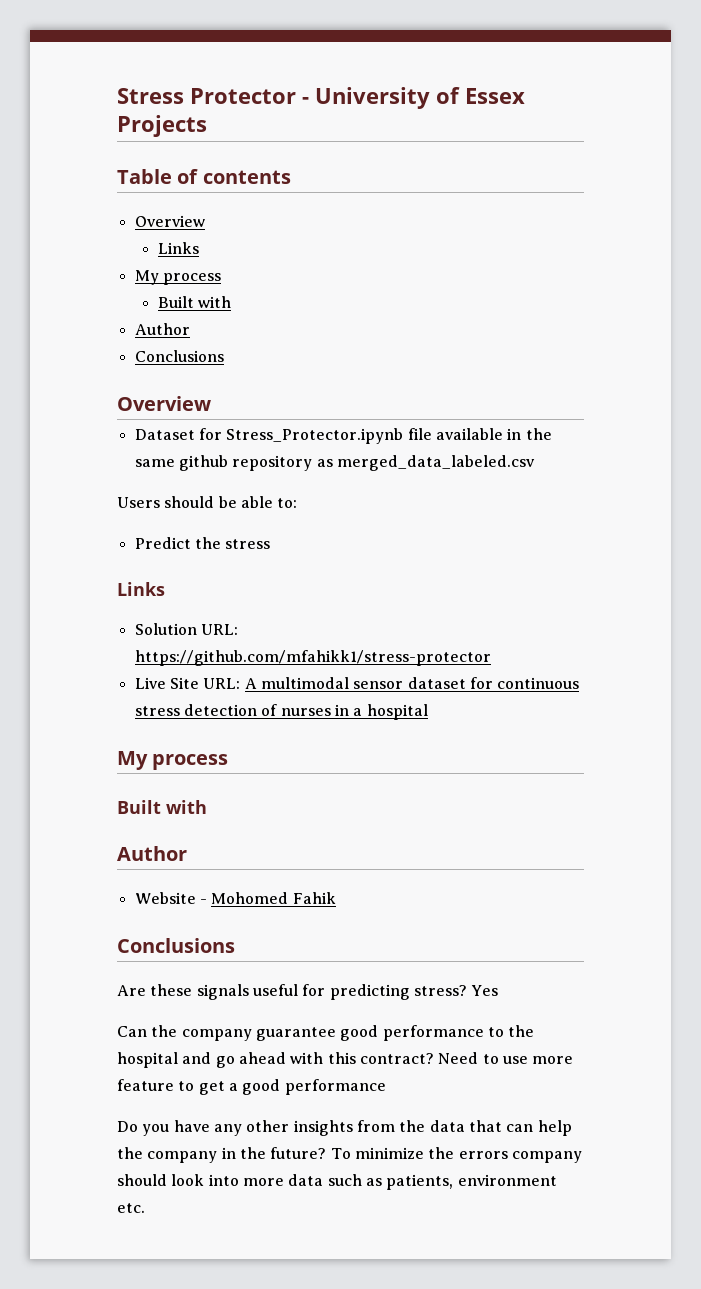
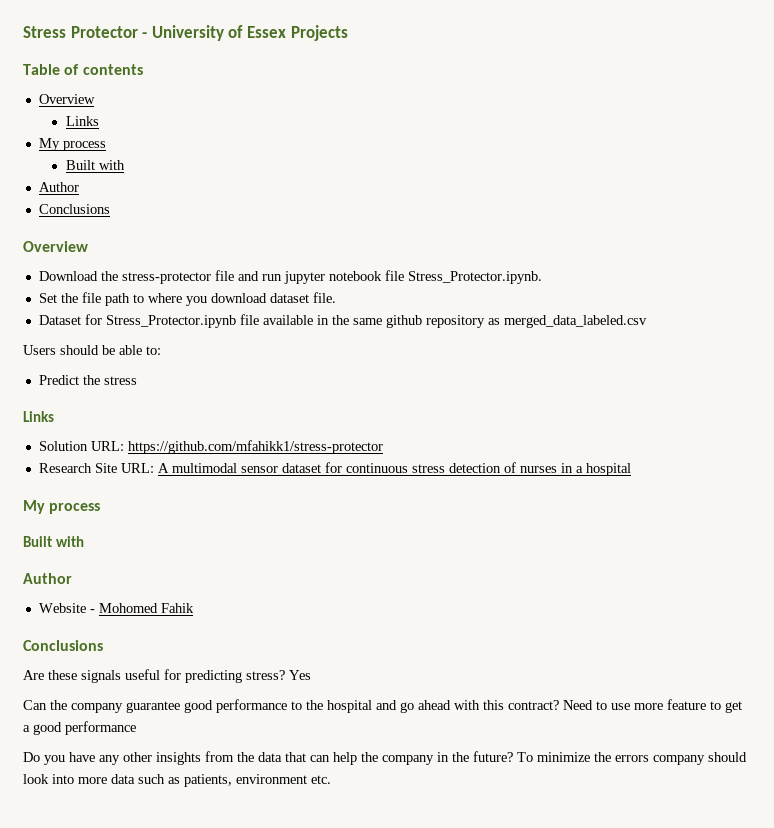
(211, 403) none -> [38,270,542,284] [38,292,336,306] // Download the stress-protector file and run jupyter notebook file Stress_Protector.ipynb. // Set the file path to where you download dataset file.
[134,677,166,689] Live -> [38,463,92,473] Research

